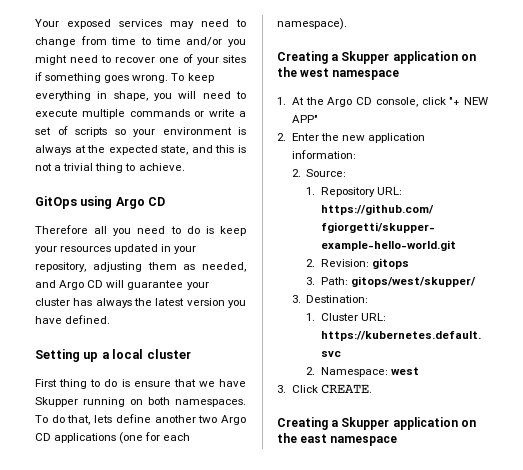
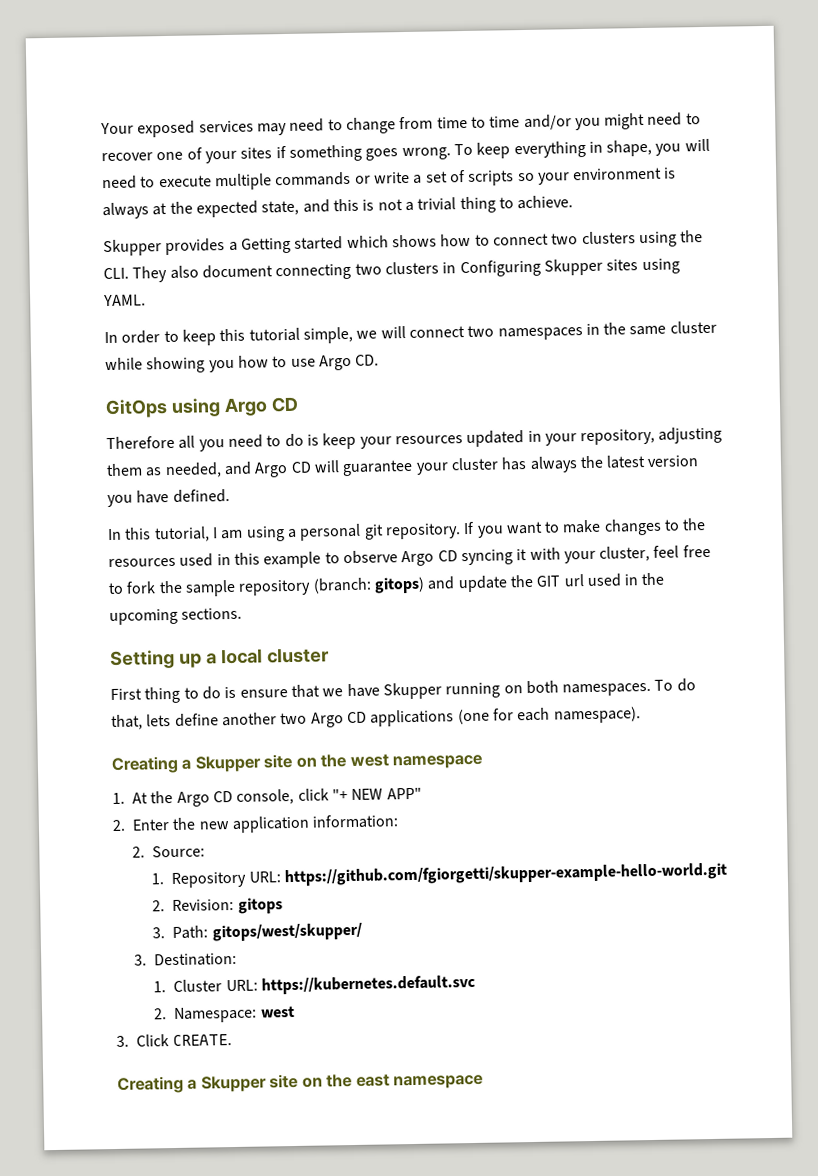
(185, 167) none -> [103,230,704,257] [103,258,680,283] [103,294,146,307] [104,320,717,346] [105,354,380,374] // Skupper provides a Getting started which shows how to connect two clusters using the CLI. They also document connecting two clusters in Configuring Skupper sites using YAML. // In order to keep this tutorial simple, we will connect two namespaces in the same cluster while showing you how to use Argo CD.
(111, 319) none -> [107,518,707,543] [108,544,711,569] [108,572,665,597] [109,607,243,626] // In this tutorial, I am using a personal git repository. If you want to make changes to the resources used in this example to observe Argo CD syncing it with your cluster, feel free to fork the sample repository (branch: gitops) and update the GIT url used in the upcoming sections.
[392,51,458,64] application -> [263,753,293,769] site
[392,417,458,430] application -> [269,1073,299,1089] site

